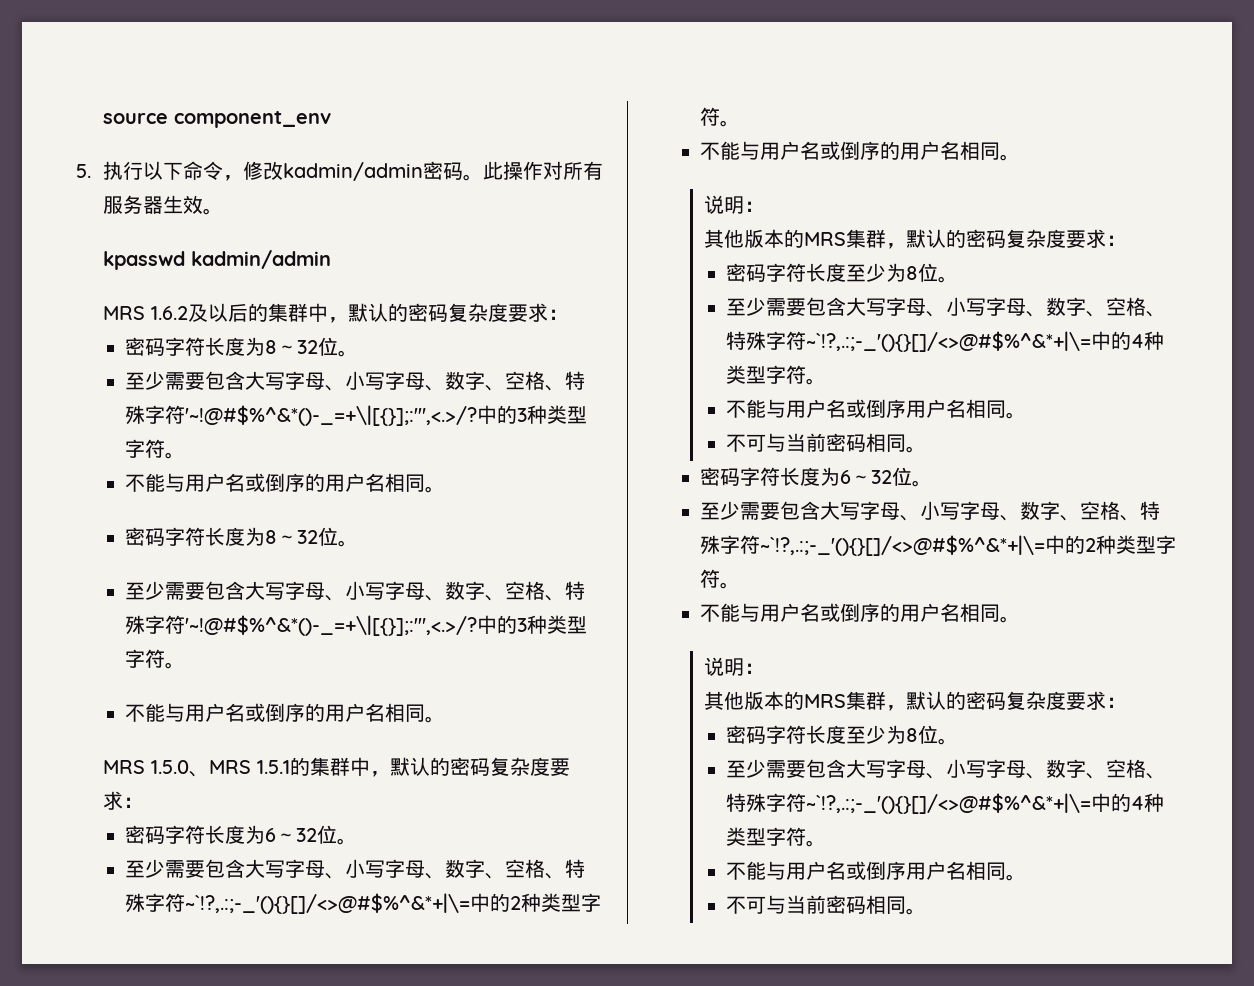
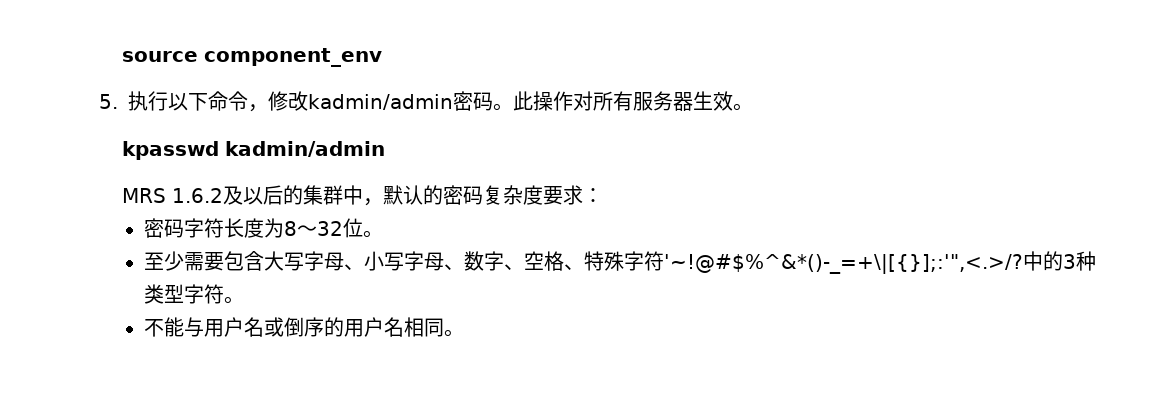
[124,527,358,547] [124,581,585,601] [124,615,587,636] [124,649,185,669] [124,703,445,723] [102,757,570,777] [102,791,143,810] [124,825,357,845] [124,859,585,879] [124,893,601,914] [699,107,740,127] [699,141,1020,161] [704,195,765,214] [704,229,1127,249] [726,263,959,283] [726,297,1167,317] [726,331,1165,352] [726,365,827,385] [726,399,1027,419] [726,433,927,453] [699,467,932,487] [699,501,1160,521] [699,535,1176,556] [699,569,740,589] [699,603,1020,623] [704,657,765,676] [704,691,1127,711] [726,725,959,745] [726,759,1167,779] [726,793,1165,814] [726,827,827,847] [726,861,1027,881] [726,895,927,915] // 密码字符长度为8～32位。 // 至少需要包含大写字母、小写字母、数字、空格、特殊字符'~!@#$%^&*()-_=+\|[{}];:'",<.>/?中的3种类型字符。 // 不能与用户名或倒序的用户名相同。 // MRS 1.5.0、MRS 1.5.1的集群中，默认的密码复杂度要求： // 密码字符长度为6～32位。 // 至少需要包含大写字母、小写字母、数字、空格、特殊字符~`!?,.:;-_'(){}[]/<>@#$%^&*+|\=中的2种类型字符。 // 不能与用户名或倒序的用户名相同。 // 说明： // 其他版本的MRS集群，默认的密码复杂度要求： // 密码字符长度至少为8位。 // 至少需要包含大写字母、小写字母、数字、空格、特殊字符~`!?,.:;-_'(){}[]/<>@#$%^&*+|\=中的4种类型字符。 // 不能与用户名或倒序用户名相同。 // 不可与当前密码相同。 // 密码字符长度为6～32位。 // 至少需要包含大写字母、小写字母、数字、空格、特殊字符~`!?,.:;-_'(){}[]/<>@#$%^&*+|\=中的2种类型字符。 // 不能与用户名或倒序的用户名相同。 // 说明： // 其他版本的MRS集群，默认的密码复杂度要求： // 密码字符长度至少为8位。 // 至少需要包含大写字母、小写字母、数字、空格、特殊字符~`!?,.:;-_'(){}[]/<>@#$%^&*+|\=中的4种类型字符。 // 不能与用户名或倒序用户名相同。 // 不可与当前密码相同。 -> (464, 333) none

